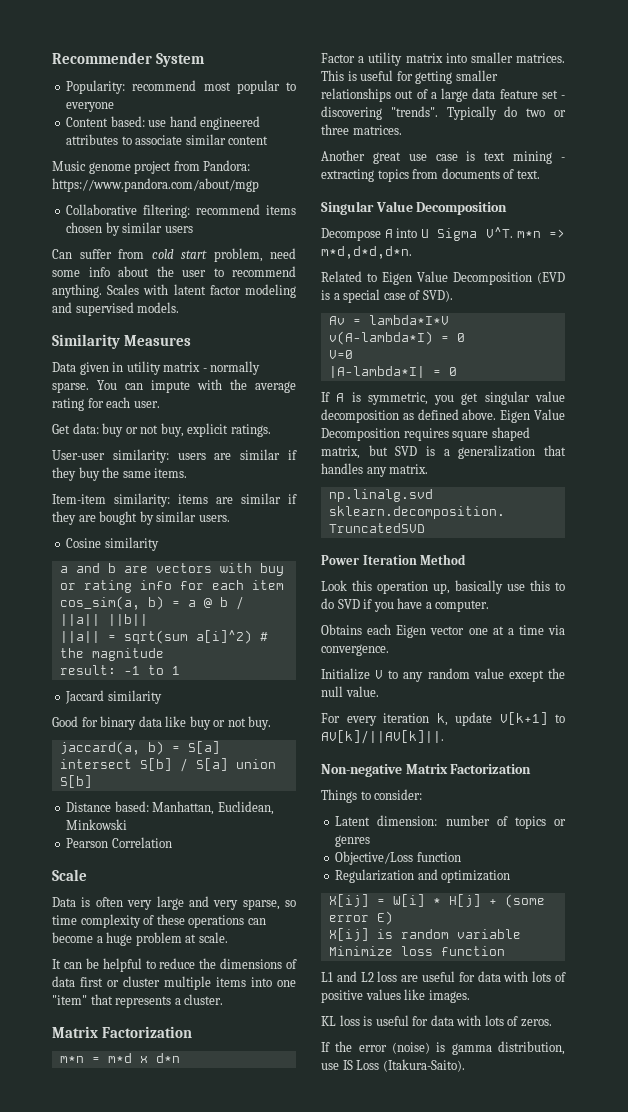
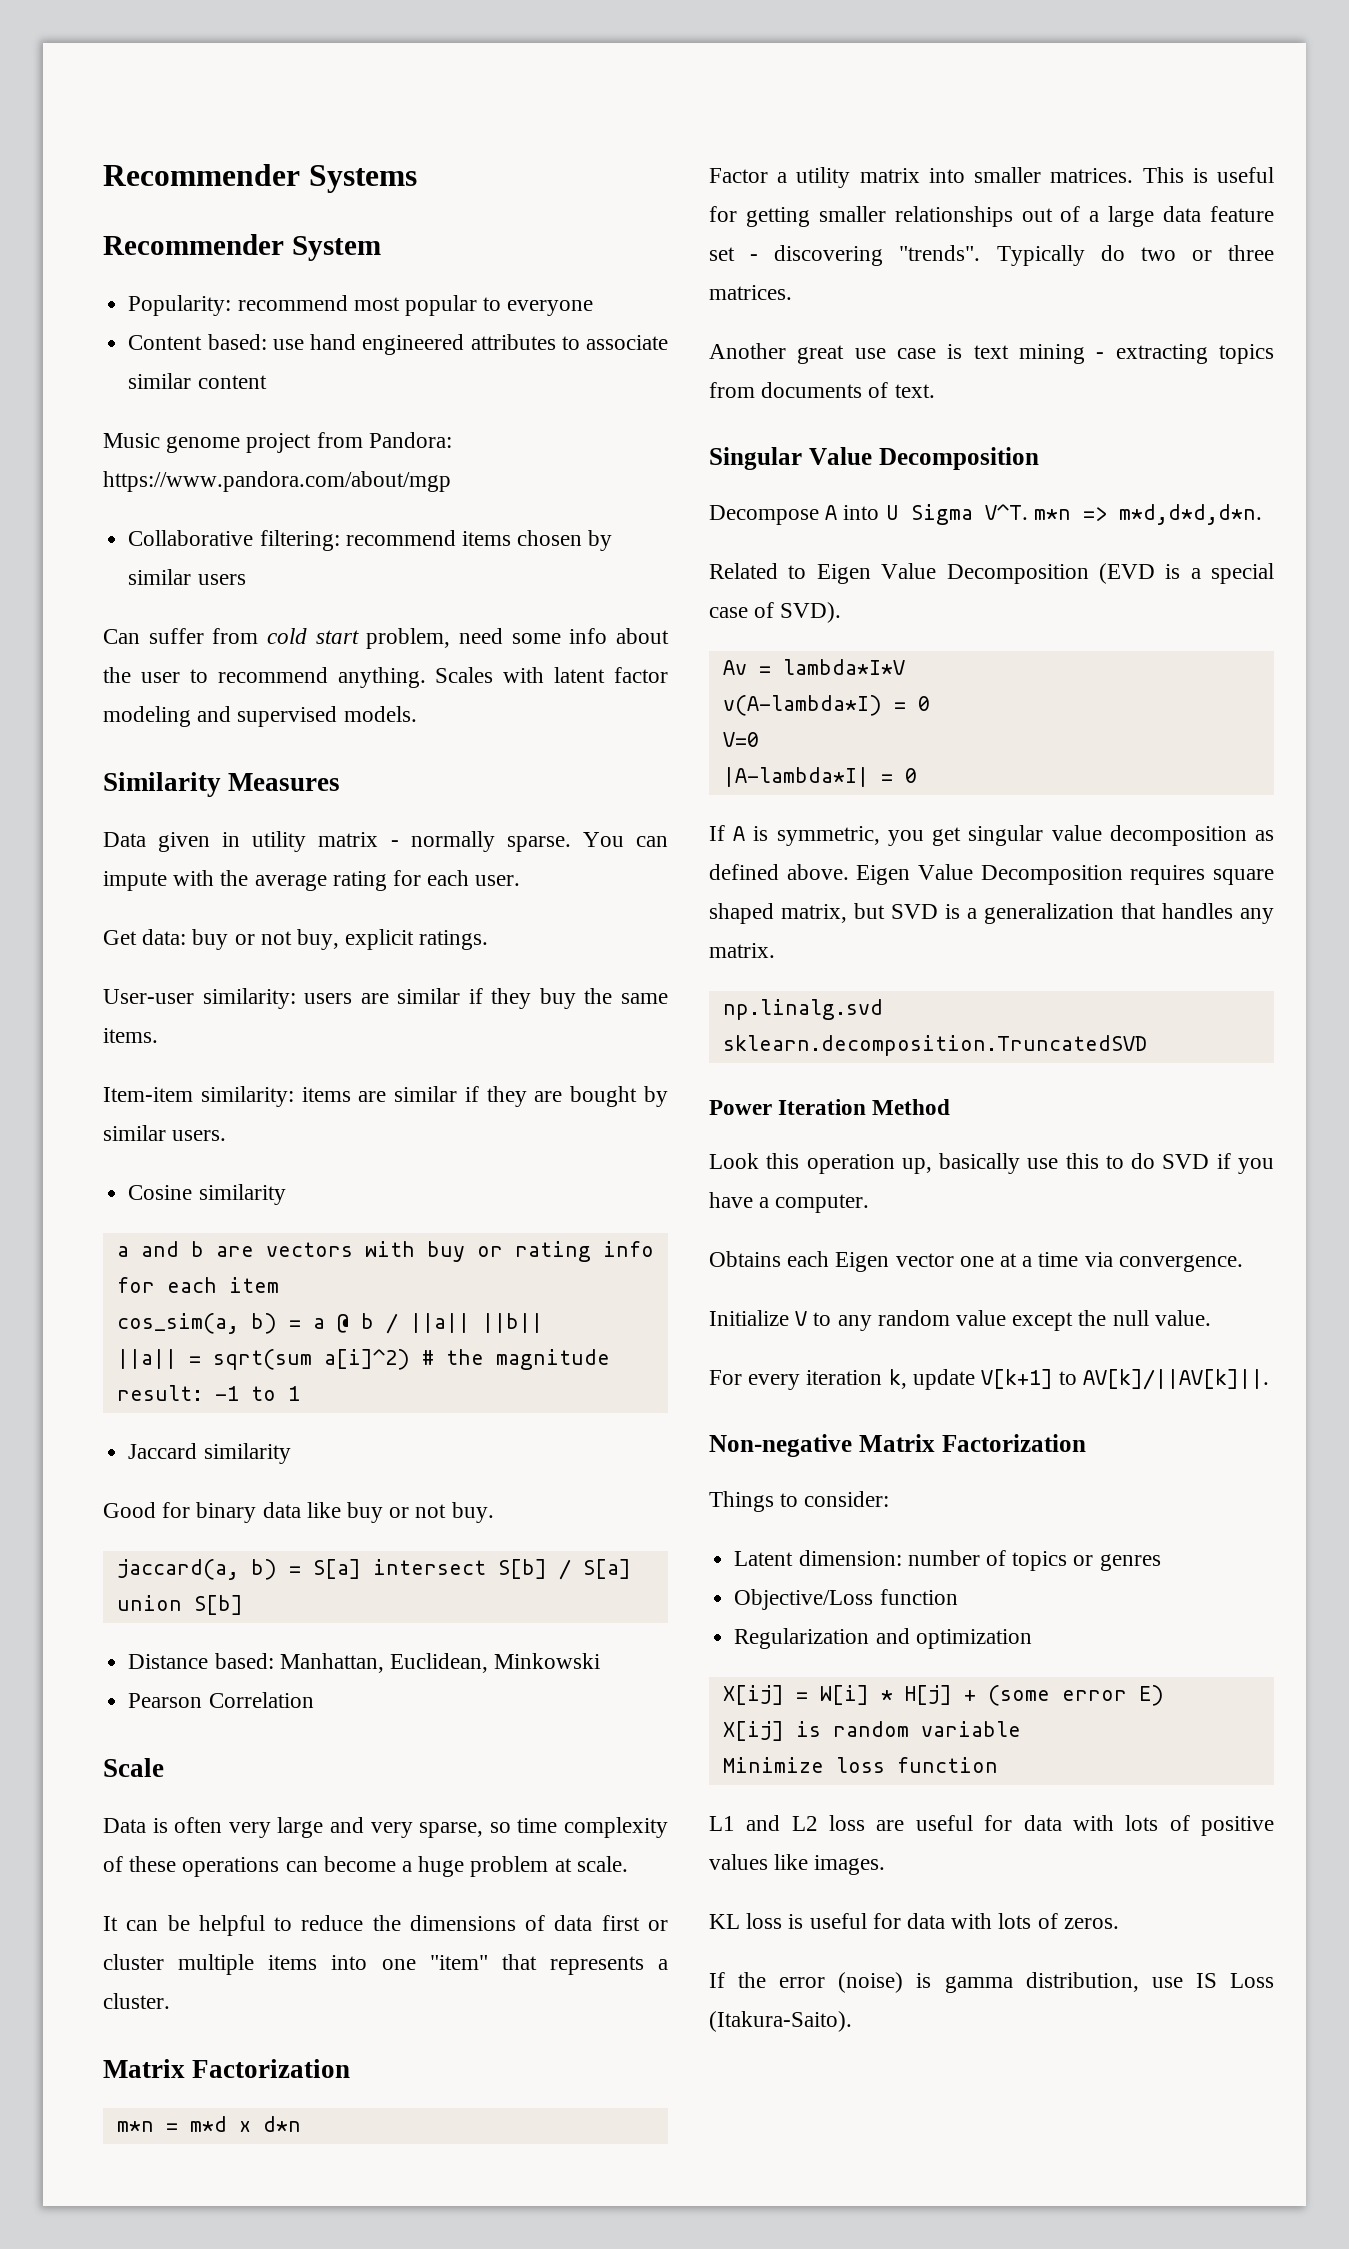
[52,52,152,64] Recommender -> [103,164,417,193] [103,234,284,255] Recommender Systems // Recommender

